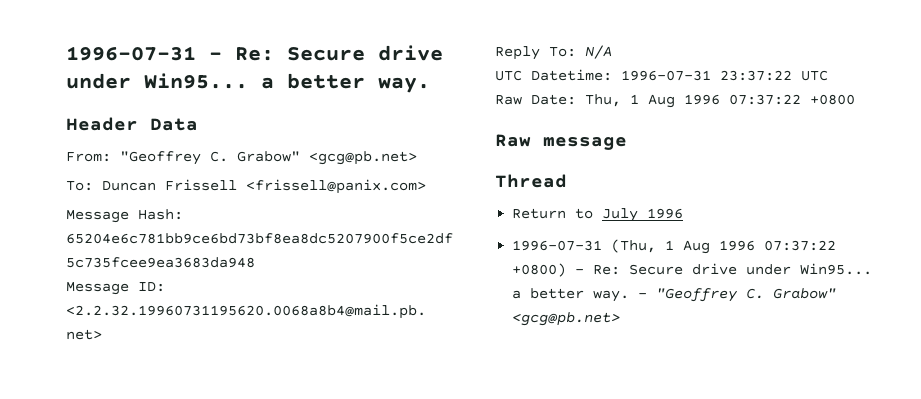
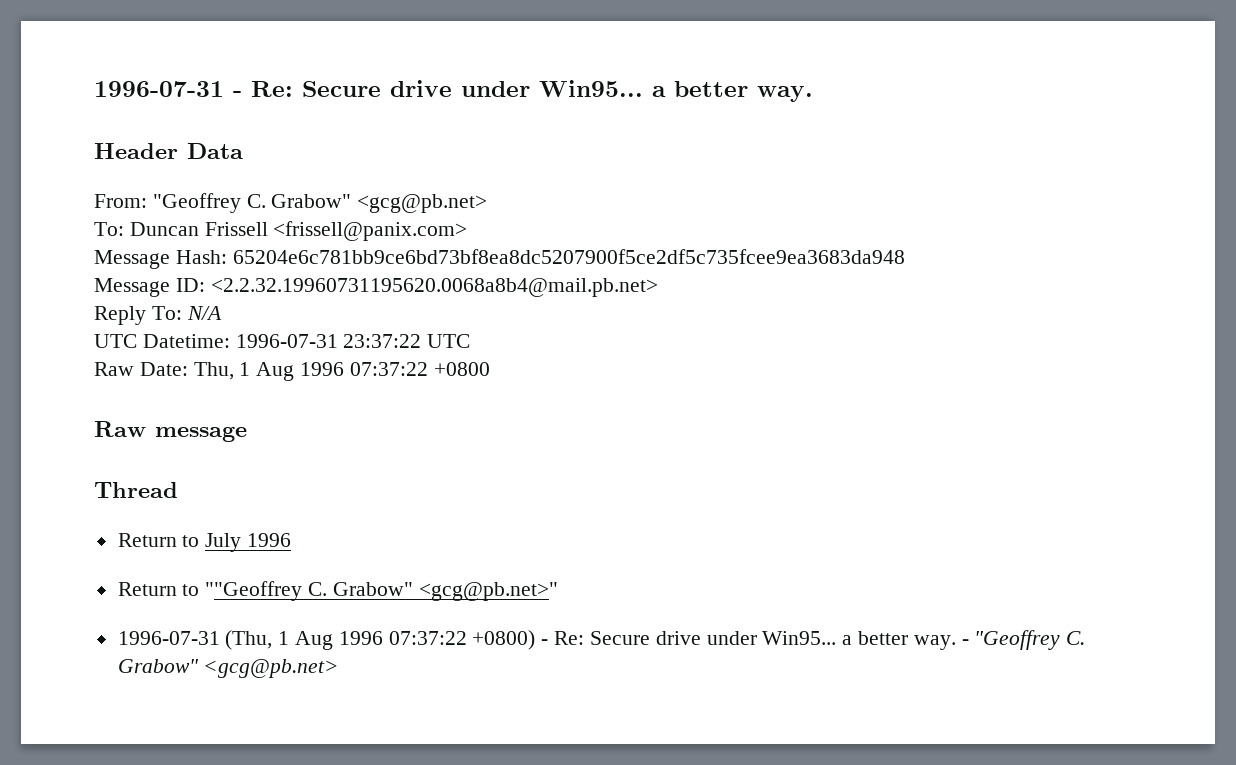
(684, 213) none -> [117,581,558,601] // Return to ""Geoffrey C. Grabow" <gcg@pb.net>"

